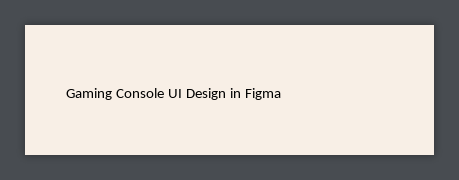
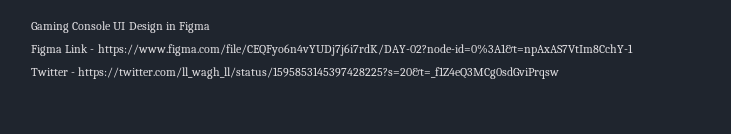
(281, 94) none -> [31,44,633,56] [31,67,560,79] // Figma Link - https://www.figma.com/file/CEQFyo6n4vYUDj7j6i7rdK/DAY-02?node-id=0%3A1&t=npAxAS7VtIm8CchY-1 // Twitter - https://twitter.com/ll_wagh_ll/status/1595853145397428225?s=20&t=_f1Z4eQ3MCg0sdGviPrqsw

